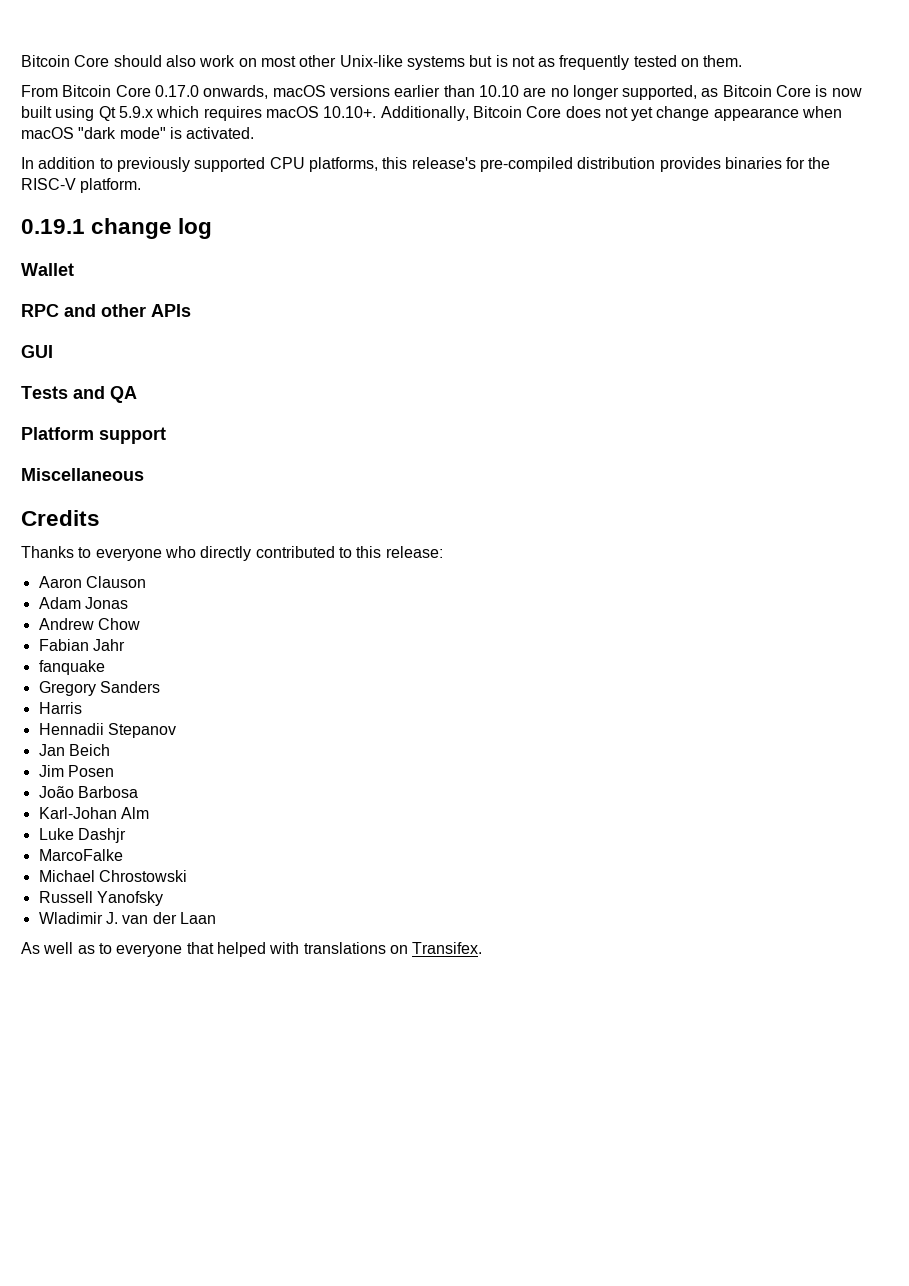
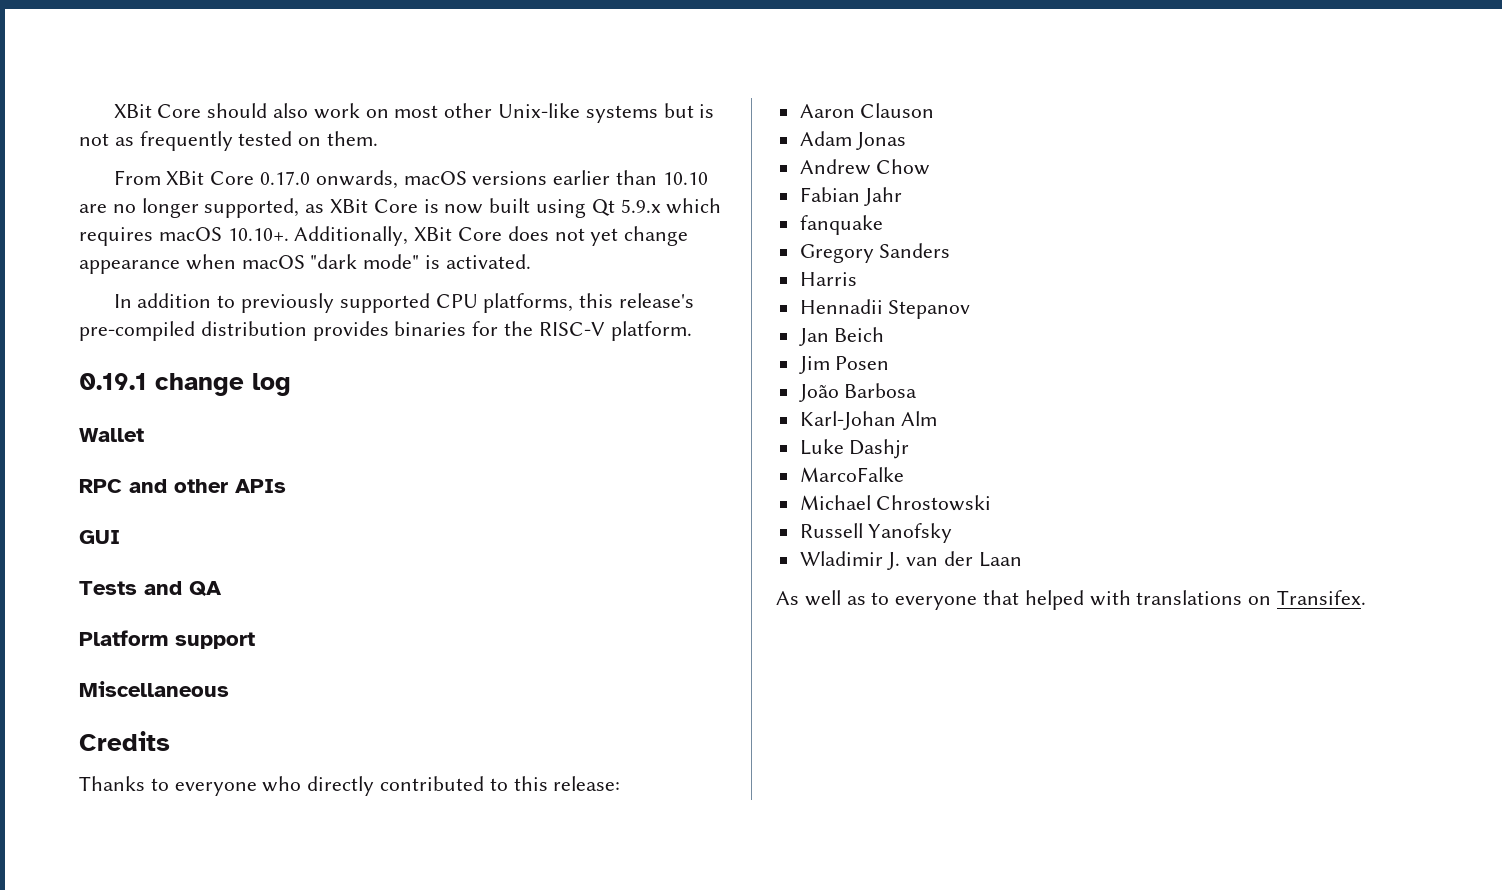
[21,55,70,67] Bitcoin -> [113,104,152,118] XBit
[62,85,112,97] Bitcoin -> [166,171,205,185] XBit
[722,85,772,97] Bitcoin -> [330,199,369,213] XBit
[472,106,522,118] Bitcoin -> [414,227,453,241] XBit

